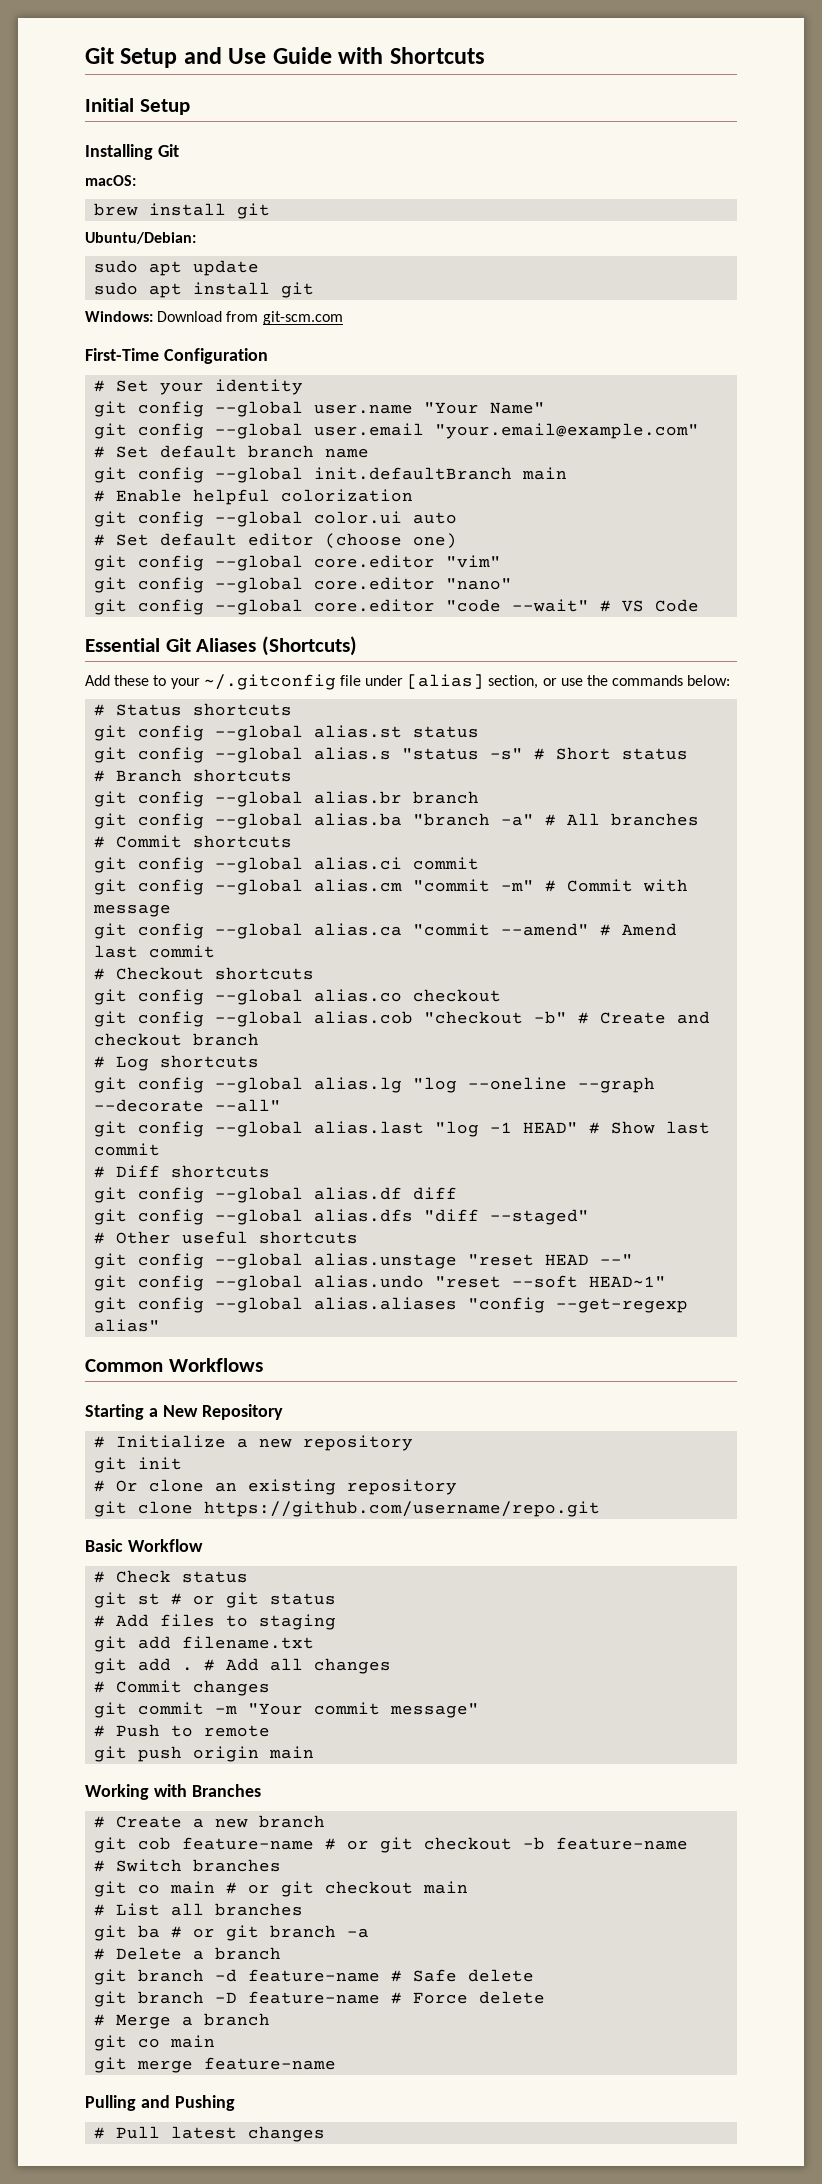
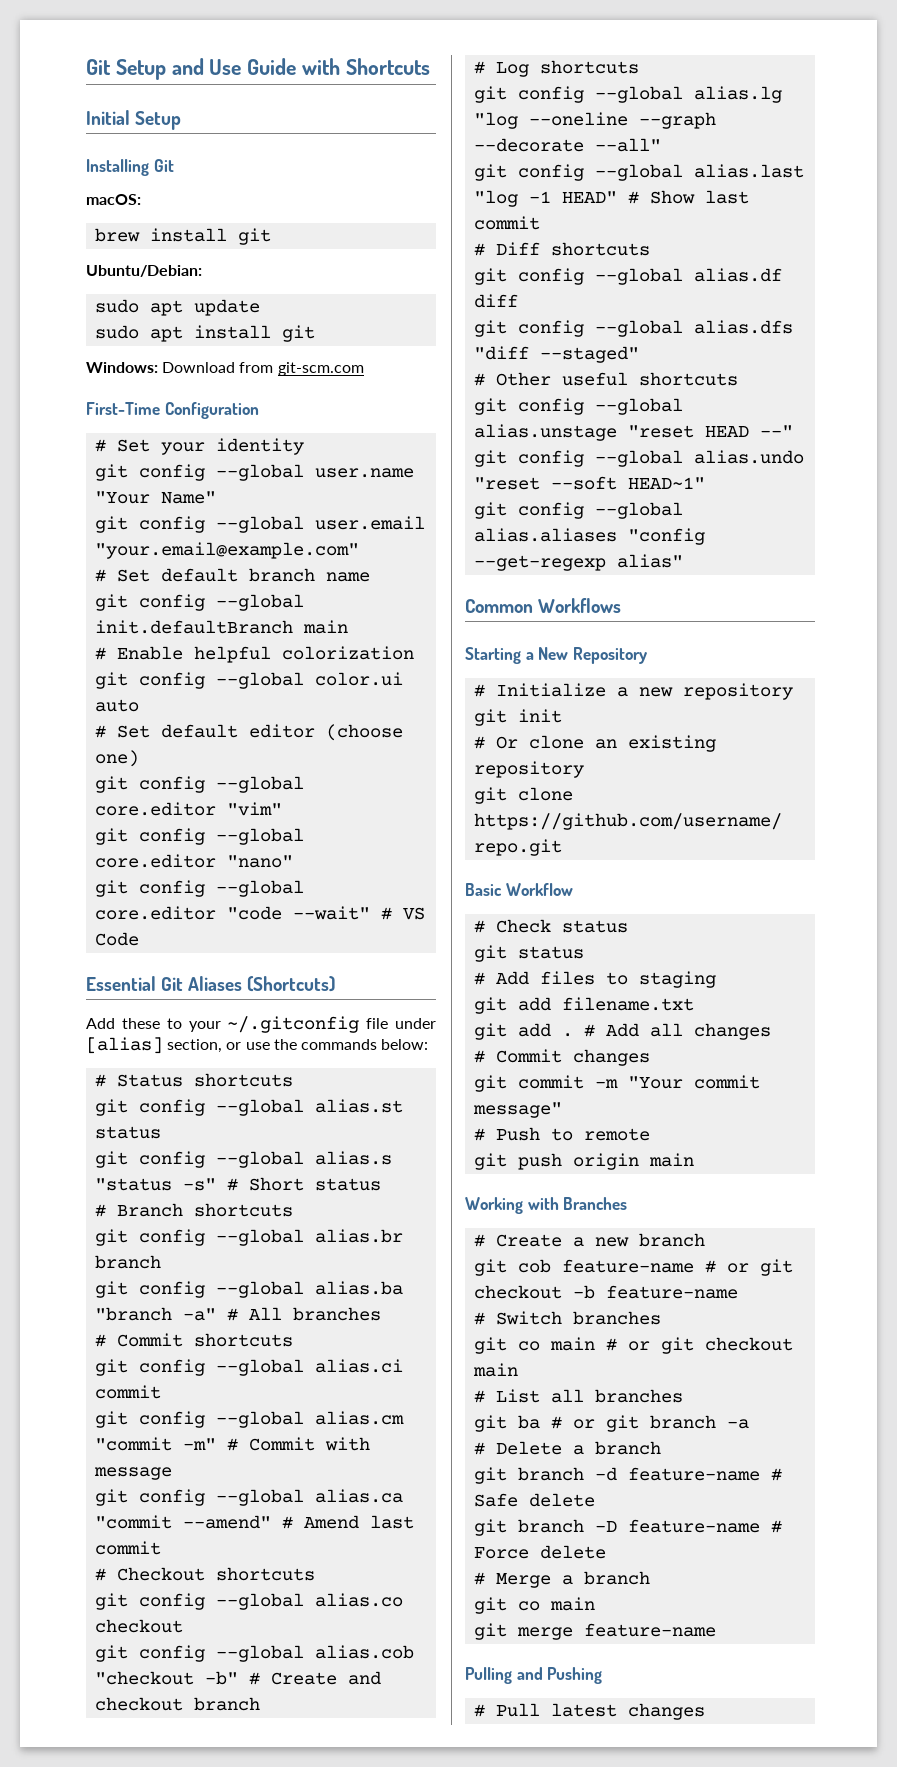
[138,1592,260,1608] st # or git -> (508, 953) none

